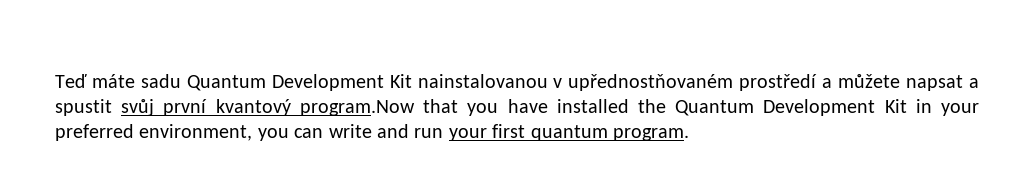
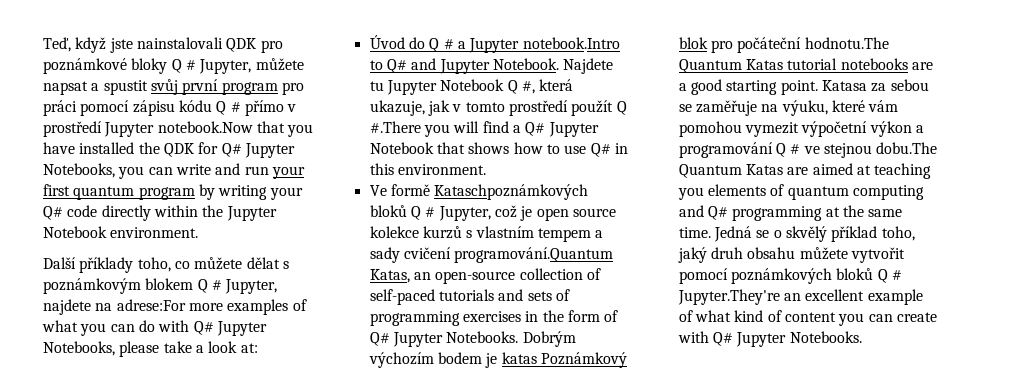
[55,74,833,91] Teď máte sadu Quantum Development Kit nainstalovanou v upřednostňovaném prostředí a -> [43,37,283,53] [43,58,252,74] Teď, když jste nainstalovali QDK pro poznámkové bloky Q # Jupyter,
[215,99,415,116] kvantový program.Now -> [221,82,304,95] [43,100,297,116] [43,121,253,137] program pro práci pomocí zápisu kódu Q # přímo v prostředí Jupyter notebook.Now
[675,99,979,116] [55,124,253,141] Quantum Development Kit in your preferred environment, -> [163,142,295,158] [43,163,115,178] QDK for Q# Jupyter Notebooks,
[612,128,689,141] program. -> [138,184,303,200] [43,205,277,221] [43,226,199,238] [43,257,289,273] [43,278,278,294] [43,299,307,315] [42,320,267,336] [43,341,258,357] [369,35,620,53] [369,58,614,74] [369,79,574,95] [369,100,627,116] [369,121,599,137] [369,142,628,157] [369,163,486,175] [369,184,589,200] [369,205,616,221] [369,226,604,242] [369,247,614,263] [369,268,601,284] [369,289,570,305] [369,310,619,326] [369,331,576,347] [368,352,627,368] [678,37,889,53] [678,58,933,73] [678,79,929,95] [678,100,899,116] [678,121,924,137] [678,142,938,158] [678,163,932,179] [677,184,924,200] [678,205,903,221] [678,226,915,242] [677,247,905,263] [678,268,902,284] [677,289,923,305] [678,310,937,326] [677,331,862,347] program by writing your Q# code directly within the Jupyter Notebook environment. // Další příklady toho, co můžete dělat s poznámkovým blokem Q # Jupyter, najdete na adrese:For more examples of what you can do with Q# Jupyter Notebooks, please take a look at: // Úvod do Q # a Jupyter notebook.Intro to Q# and Jupyter Notebook. Najdete tu Jupyter Notebook Q #, která ukazuje, jak v tomto prostředí použít Q #.There you will find a Q# Jupyter Notebook that shows how to use Q# in this environment. // Ve formě Kataschpoznámkových bloků Q # Jupyter, což je open source kolekce kurzů s vlastním tempem a sady cvičení programování.Quantum Katas, an open-source collection of self-paced tutorials and sets of programming exercises in the form of Q# Jupyter Notebooks. Dobrým výchozím bodem je katas Poznámkový blok pro počáteční hodnotu.The Quantum Katas tutorial notebooks are a good starting point. Katasa za sebou se zaměřuje na výuku, které vám pomohou vymezit výpočetní výkon a programování Q # ve stejnou dobu.The Quantum Katas are aimed at teaching you elements of quantum computing and Q# programming at the same time. Jedná se o skvělý příklad toho, jaký druh obsahu můžete vytvořit pomocí poznámkových bloků Q # Jupyter.They're an excellent example of what kind of content you can create with Q# Jupyter Notebooks.

